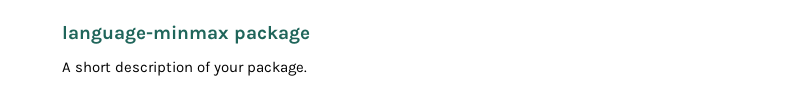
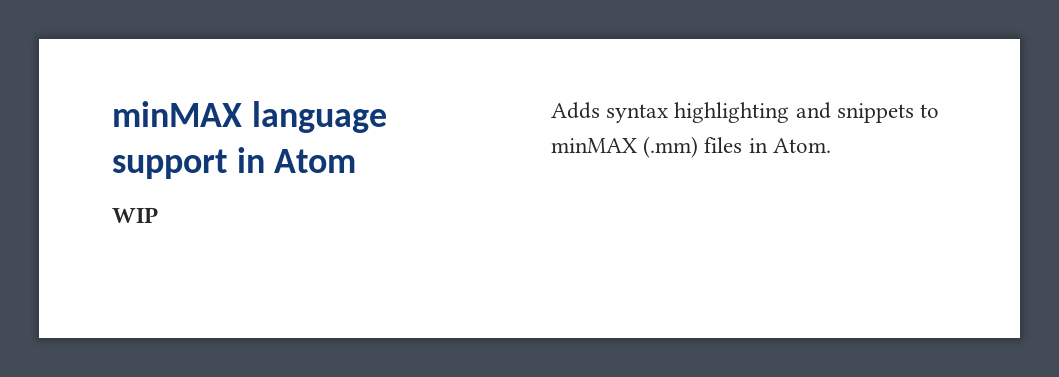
[62,25,311,44] [62,61,308,76] language-minmax package // A short description of your package. -> [112,101,387,133] [112,147,357,179] [112,207,158,223] [551,102,940,123] [551,136,831,158] minMAX language support in Atom // WIP // Adds syntax highlighting and snippets to minMAX (.mm) files in Atom.

